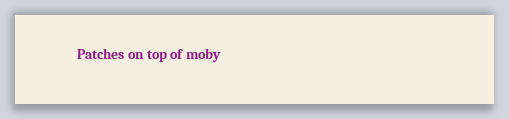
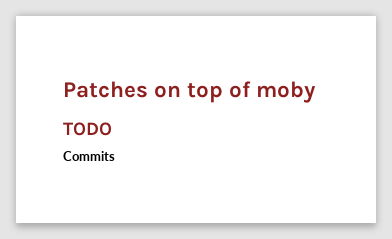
(222, 55) none -> [63,122,112,136] [63,151,115,161] // TODO // Commits

